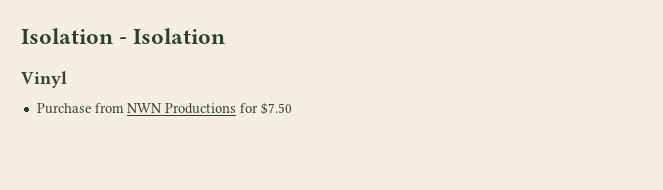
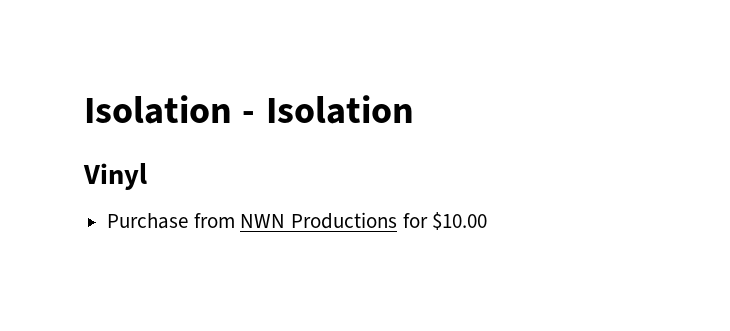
[260,102,292,115] $7.50 -> [432,212,488,230] $10.00

